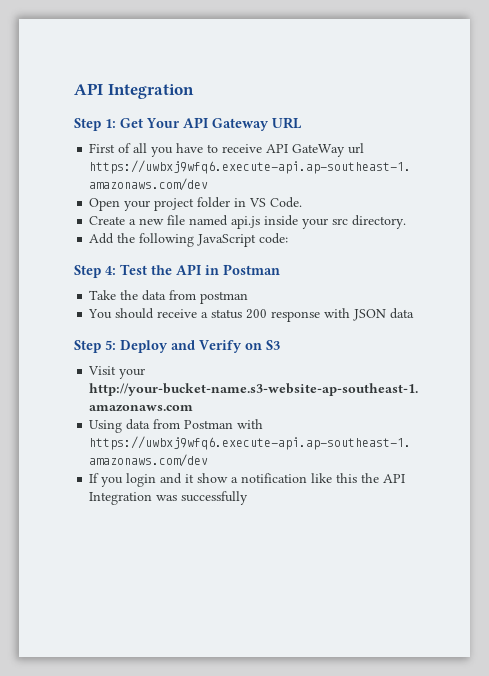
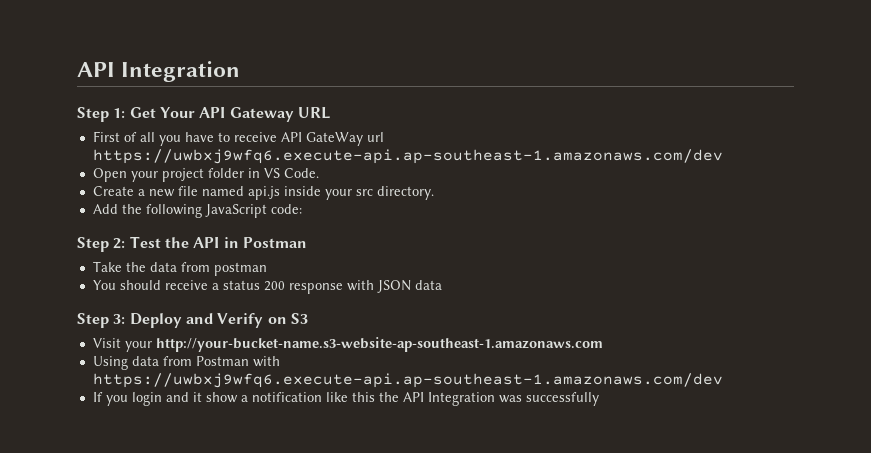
[105,266,116,275] 4: -> [113,238,126,249] 2:
[105,340,116,350] 5: -> [113,314,126,324] 3:

